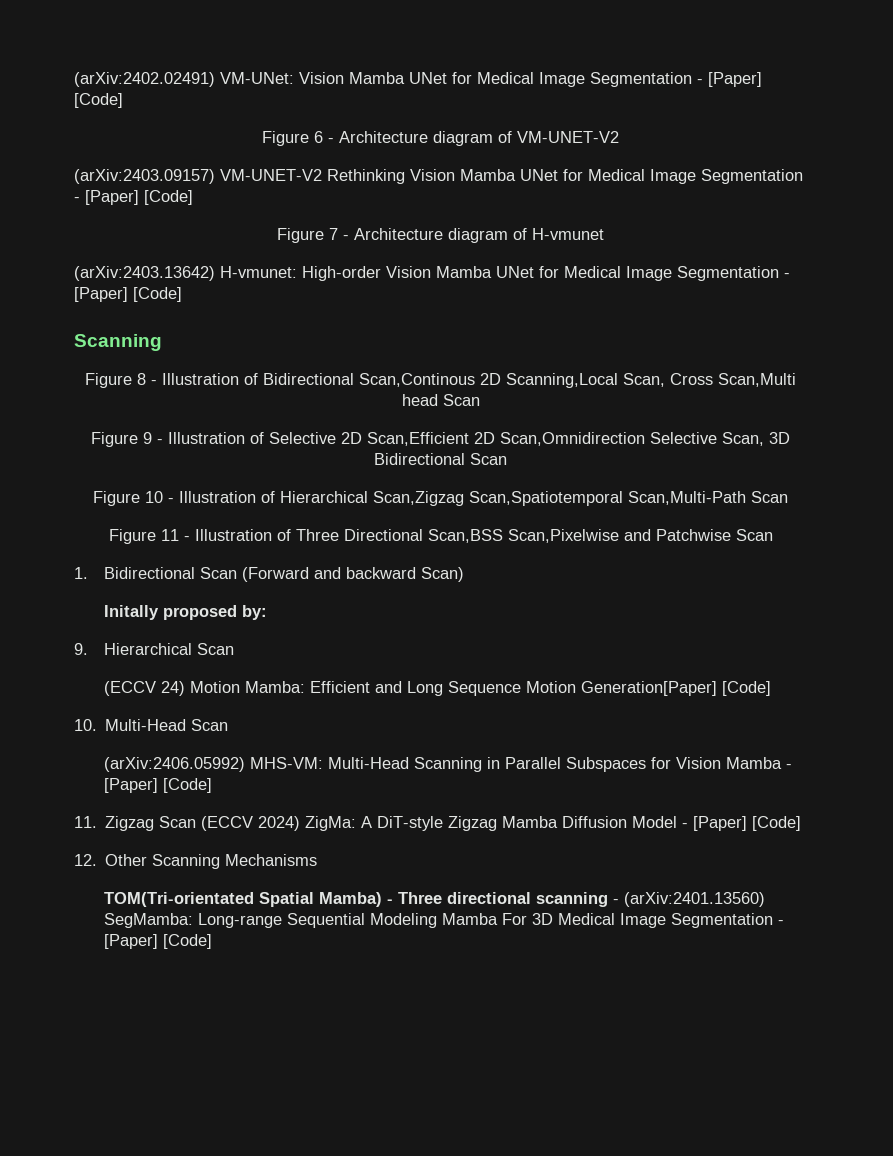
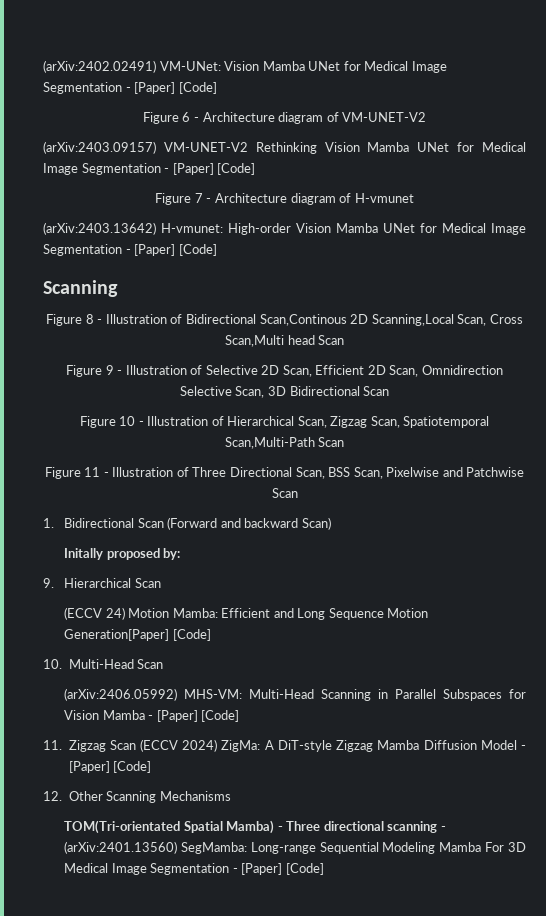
[367,432,645,446] Scan,Efficient 2D Scan,Omnidirection -> [282,365,503,377] Scan, Efficient 2D Scan, Omnidirection
[373,491,623,506] Scan,Zigzag Scan,Spatiotemporal -> [297,416,490,428] Scan, Zigzag Scan, Spatiotemporal
[427,529,619,543] Scan,BSS Scan,Pixelwise -> [295,467,440,479] Scan, BSS Scan, Pixelwise

